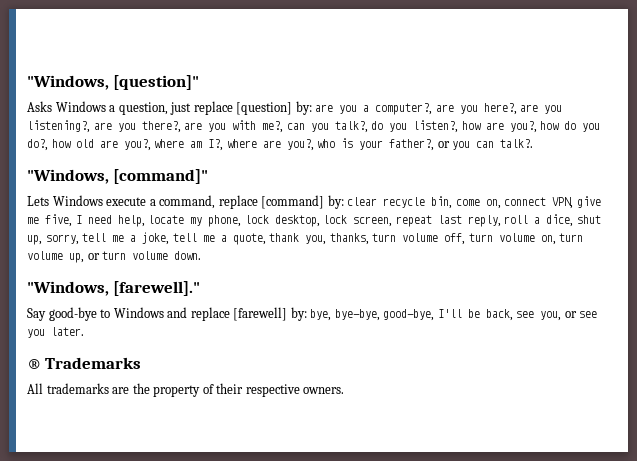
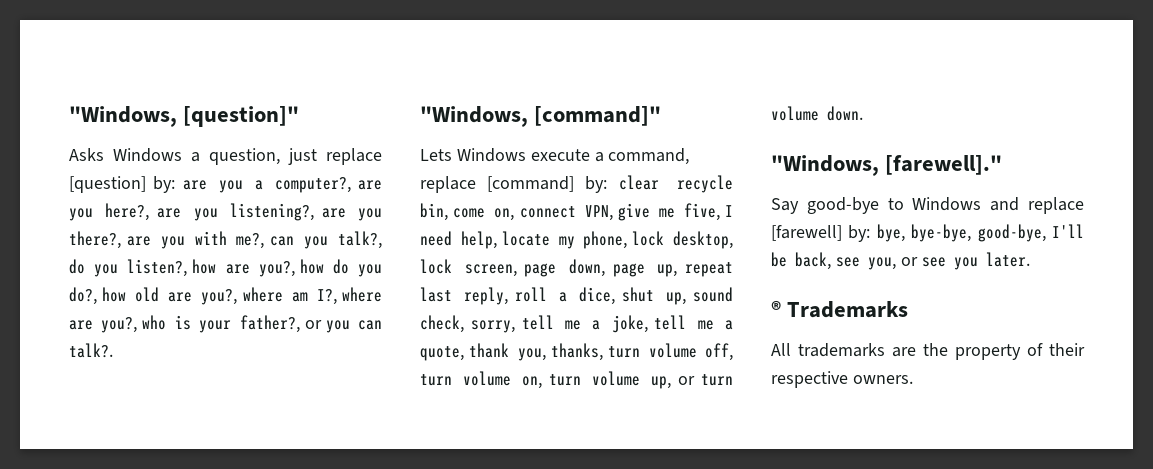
(393, 221) none -> [524,259,678,277] page down, page up,
(42, 240) none -> [693,287,733,302] [420,315,464,333] sound check,

